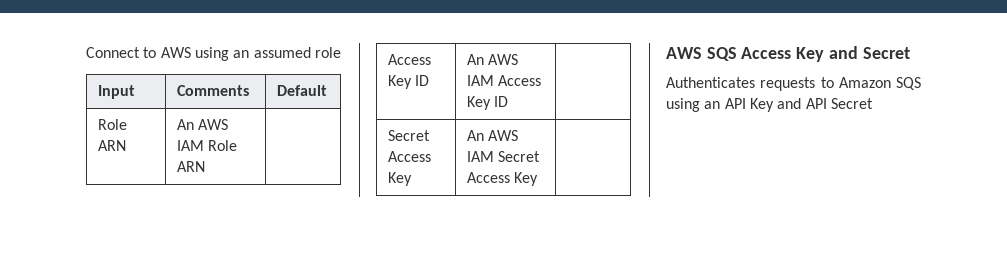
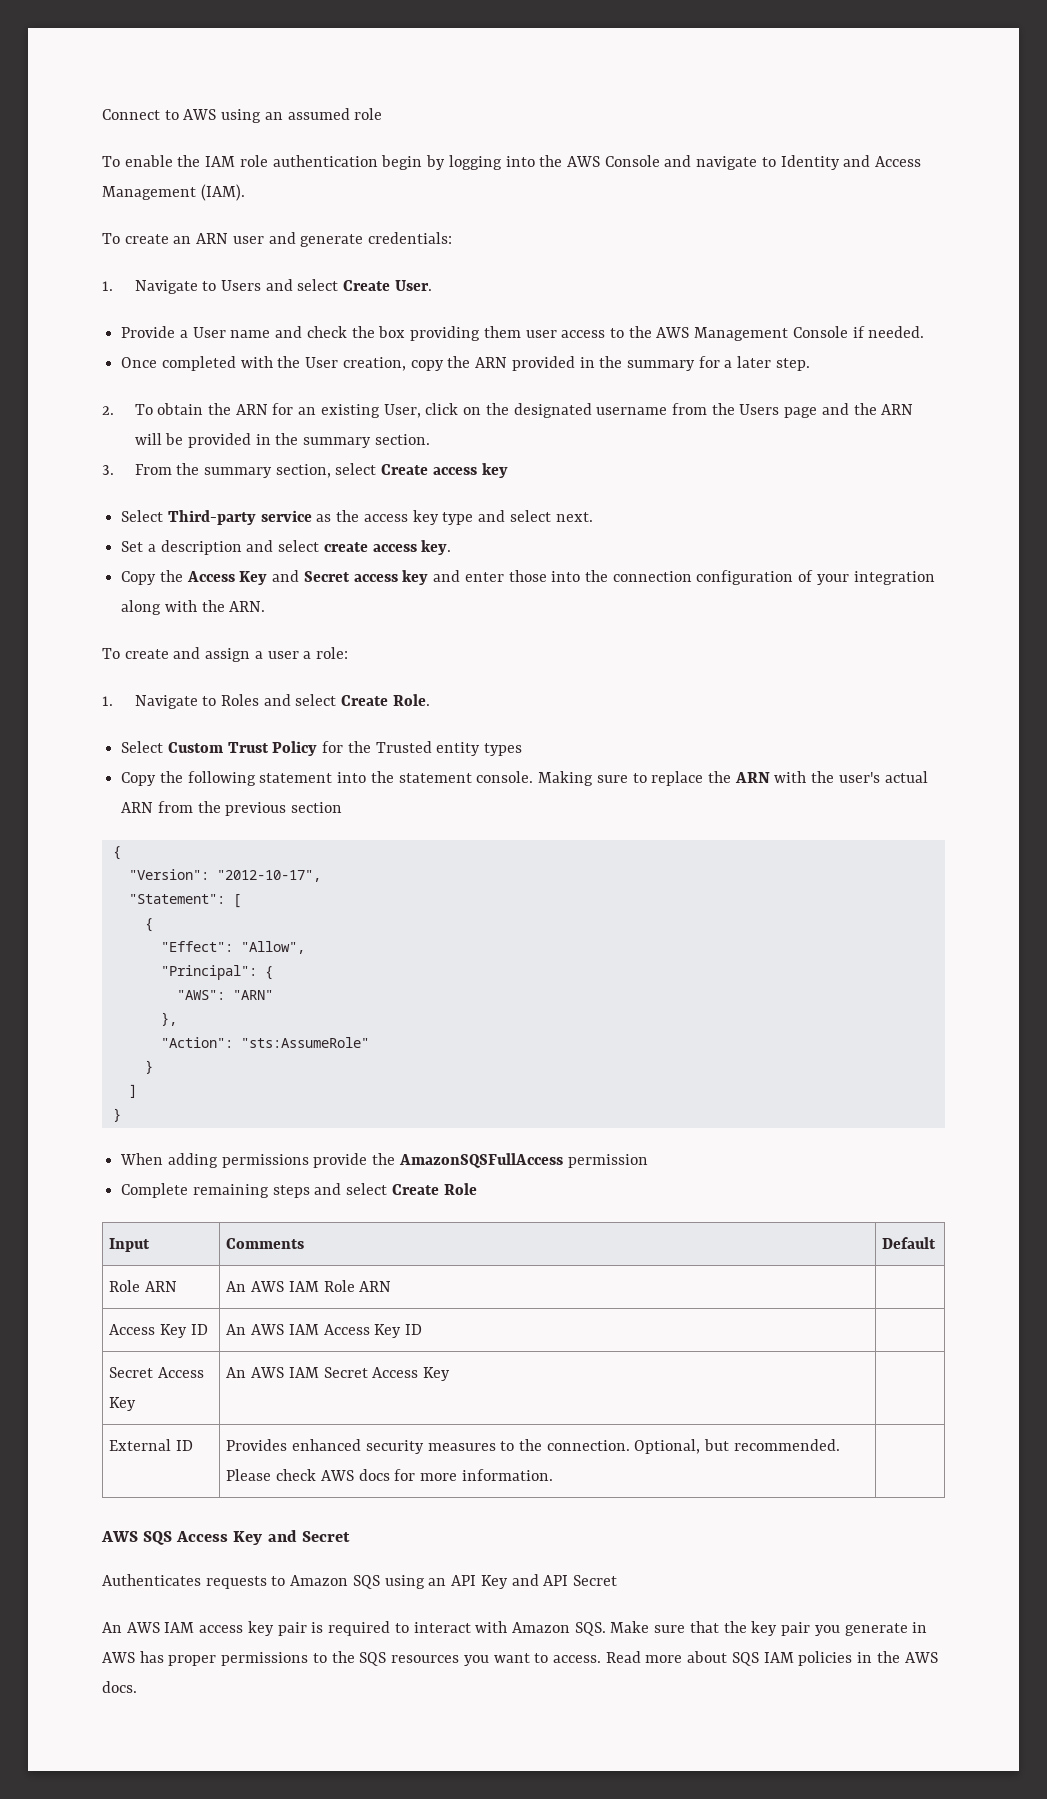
(341, 52) none -> [102,155,922,170] [102,184,245,201] [102,232,453,247] [102,279,432,294] [121,326,925,341] [121,356,810,371] [102,403,914,418] [134,433,430,448] [102,463,508,478] [121,510,593,525] [121,540,452,555] [121,570,935,585] [121,600,266,615] [102,647,349,662] [102,694,430,709] [121,741,523,756] [121,771,928,786] [121,801,343,816] [112,846,121,860] [128,869,321,882] [128,894,241,908] [144,918,153,932] [160,941,305,954] [160,965,273,980] [176,990,273,1000] [160,1012,177,1026] [160,1037,369,1048] [144,1060,153,1074] [128,1084,137,1098] [112,1108,121,1122] [120,1153,648,1168] [121,1183,477,1198] // To enable the IAM role authentication begin by logging into the AWS Console and navigate to Identity and Access Management (IAM). // To create an ARN user and generate credentials: // 1. Navigate to Users and select Create User. // Provide a User name and check the box providing them user access to the AWS Management Console if needed. // Once completed with the User creation, copy the ARN provided in the summary for a later step. // 2. To obtain the ARN for an existing User, click on the designated username from the Users page and the ARN will be provided in the summary section. // 3. From the summary section, select Create access key // Select Third-party service as the access key type and select next. // Set a description and select create access key. // Copy the Access Key and Secret access key and enter those into the connection configuration of your integration along with the ARN. // To create and assign a user a role: // 1. Navigate to Roles and select Create Role. // Select Custom Trust Policy for the Trusted entity types // Copy the following statement into the statement console. Making sure to replace the ARN with the user's actual ARN from the previous section // { // "Version": "2012-10-17", // "Statement": [ // { // "Effect": "Allow", // "Principal": { // "AWS": "ARN" // }, // "Action": "sts:AssumeRole" // } // ] // } // When adding permissions provide the AmazonSQSFullAccess permission // Complete remaining steps and select Create Role
(538, 179) none -> [109,1439,194,1451] [226,1439,840,1454] [226,1469,553,1481] // External ID | Provides enhanced security measures to the connection. Optional, but recommended. Please check AWS docs for more information. |
(873, 103) none -> [102,1621,928,1636] [102,1651,938,1666] [102,1681,137,1693] // An AWS IAM access key pair is required to interact with Amazon SQS. Make sure that the key pair you generate in AWS has proper permissions to the SQS resources you want to access. Read more about SQS IAM policies in the AWS docs.

